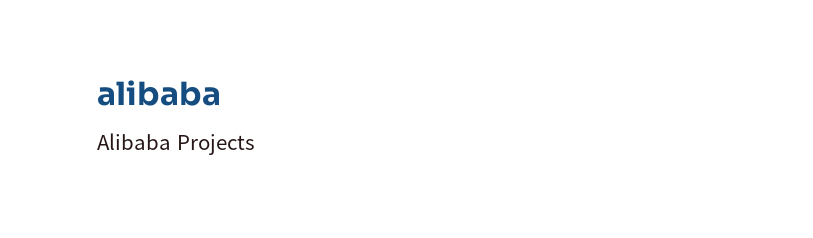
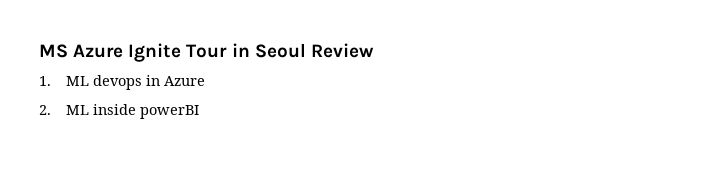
[97,80,221,106] [97,133,255,155] alibaba // Alibaba Projects -> [39,43,374,62] [39,75,206,90] [39,104,200,119] MS Azure Ignite Tour in Seoul Review // 1. ML devops in Azure // 2. ML inside powerBI

